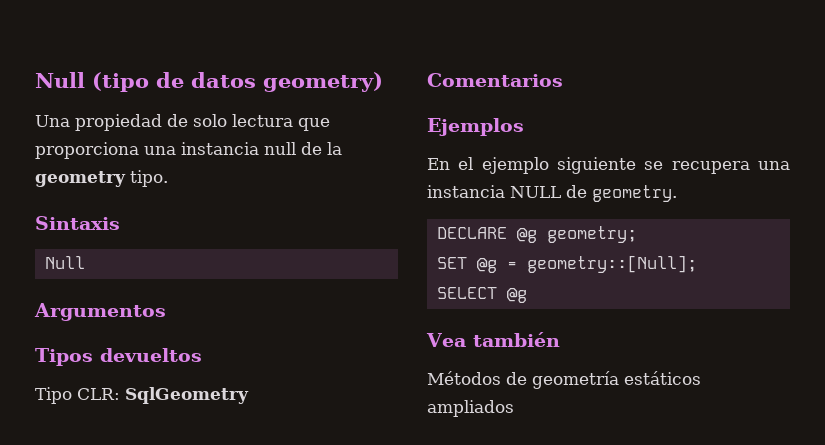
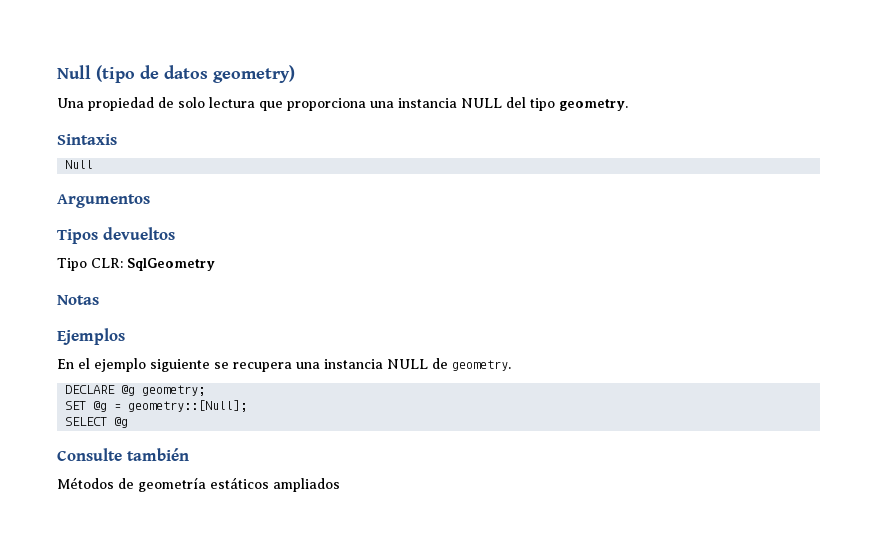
[264,142,342,155] [35,170,168,187] null de la geometry tipo. -> [461,97,628,111] NULL del tipo geometry.
[427,73,563,87] Comentarios -> [57,295,99,305] Notas
[426,333,466,347] Vea -> [57,448,122,461] Consulte

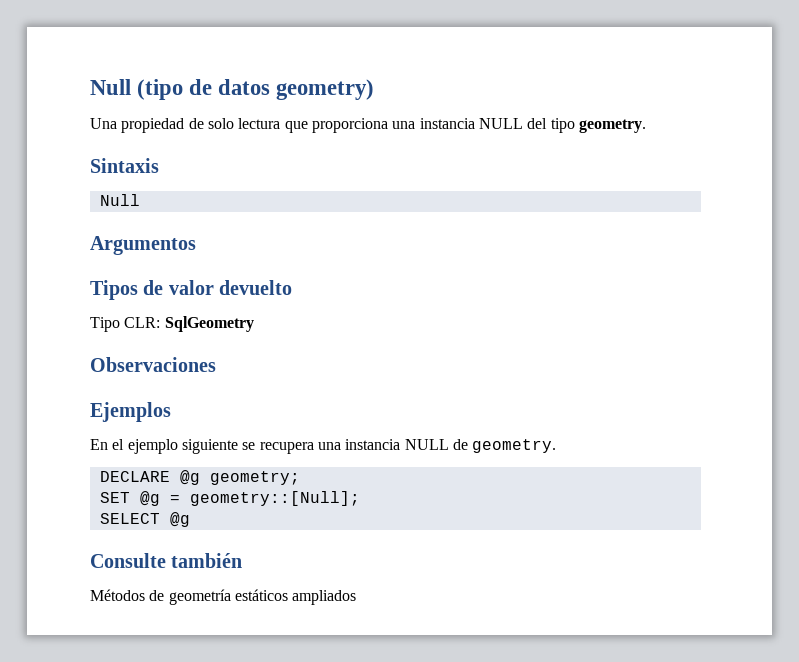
[102,227,175,240] devueltos -> [143,280,293,295] de valor devuelto
[57,295,99,305] Notas -> [90,357,216,372] Observaciones

